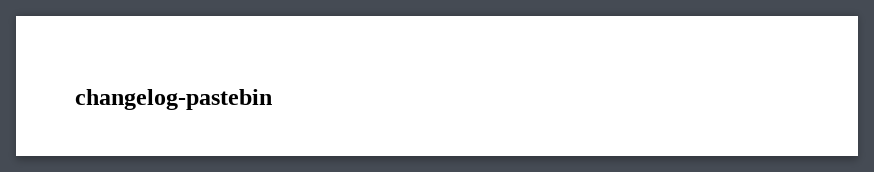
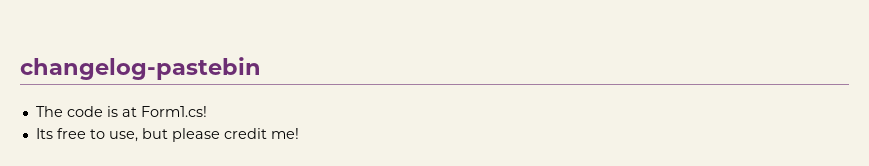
(272, 99) none -> [35,106,207,117] [35,128,299,142] // The code is at Form1.cs! // Its free to use, but please credit me!

